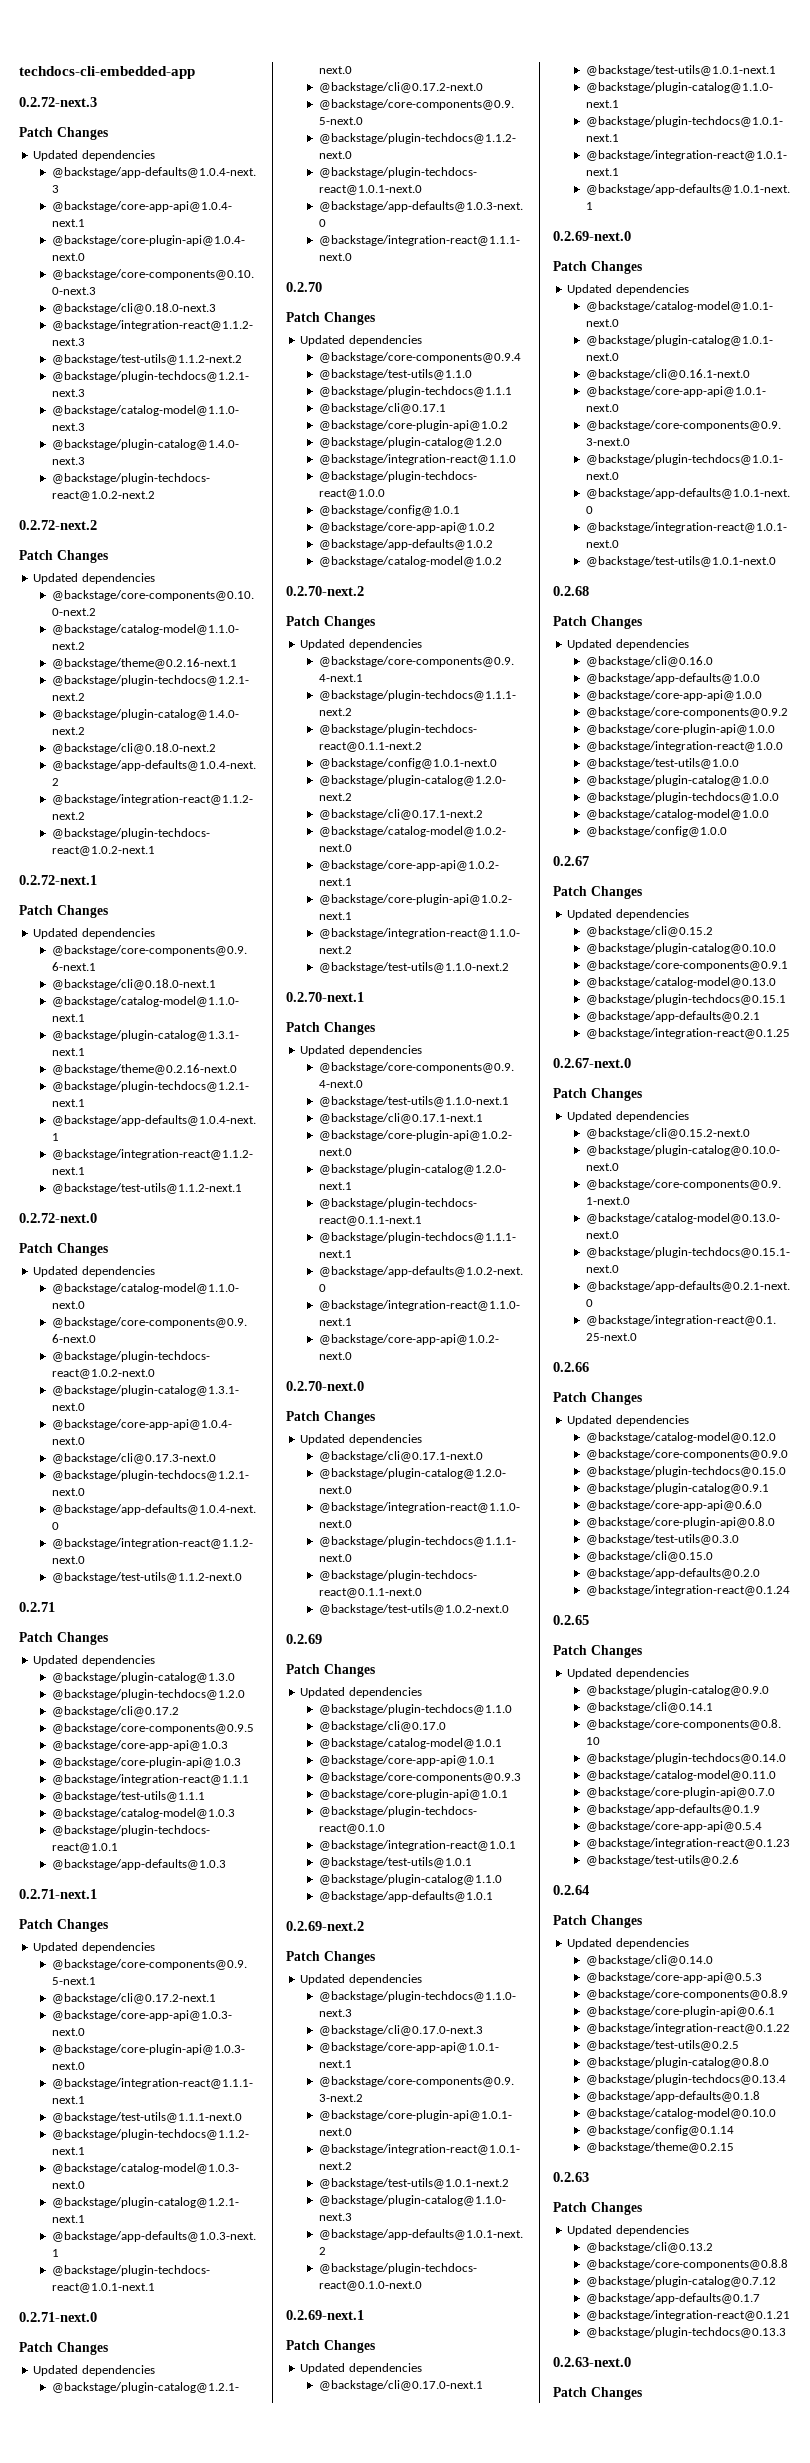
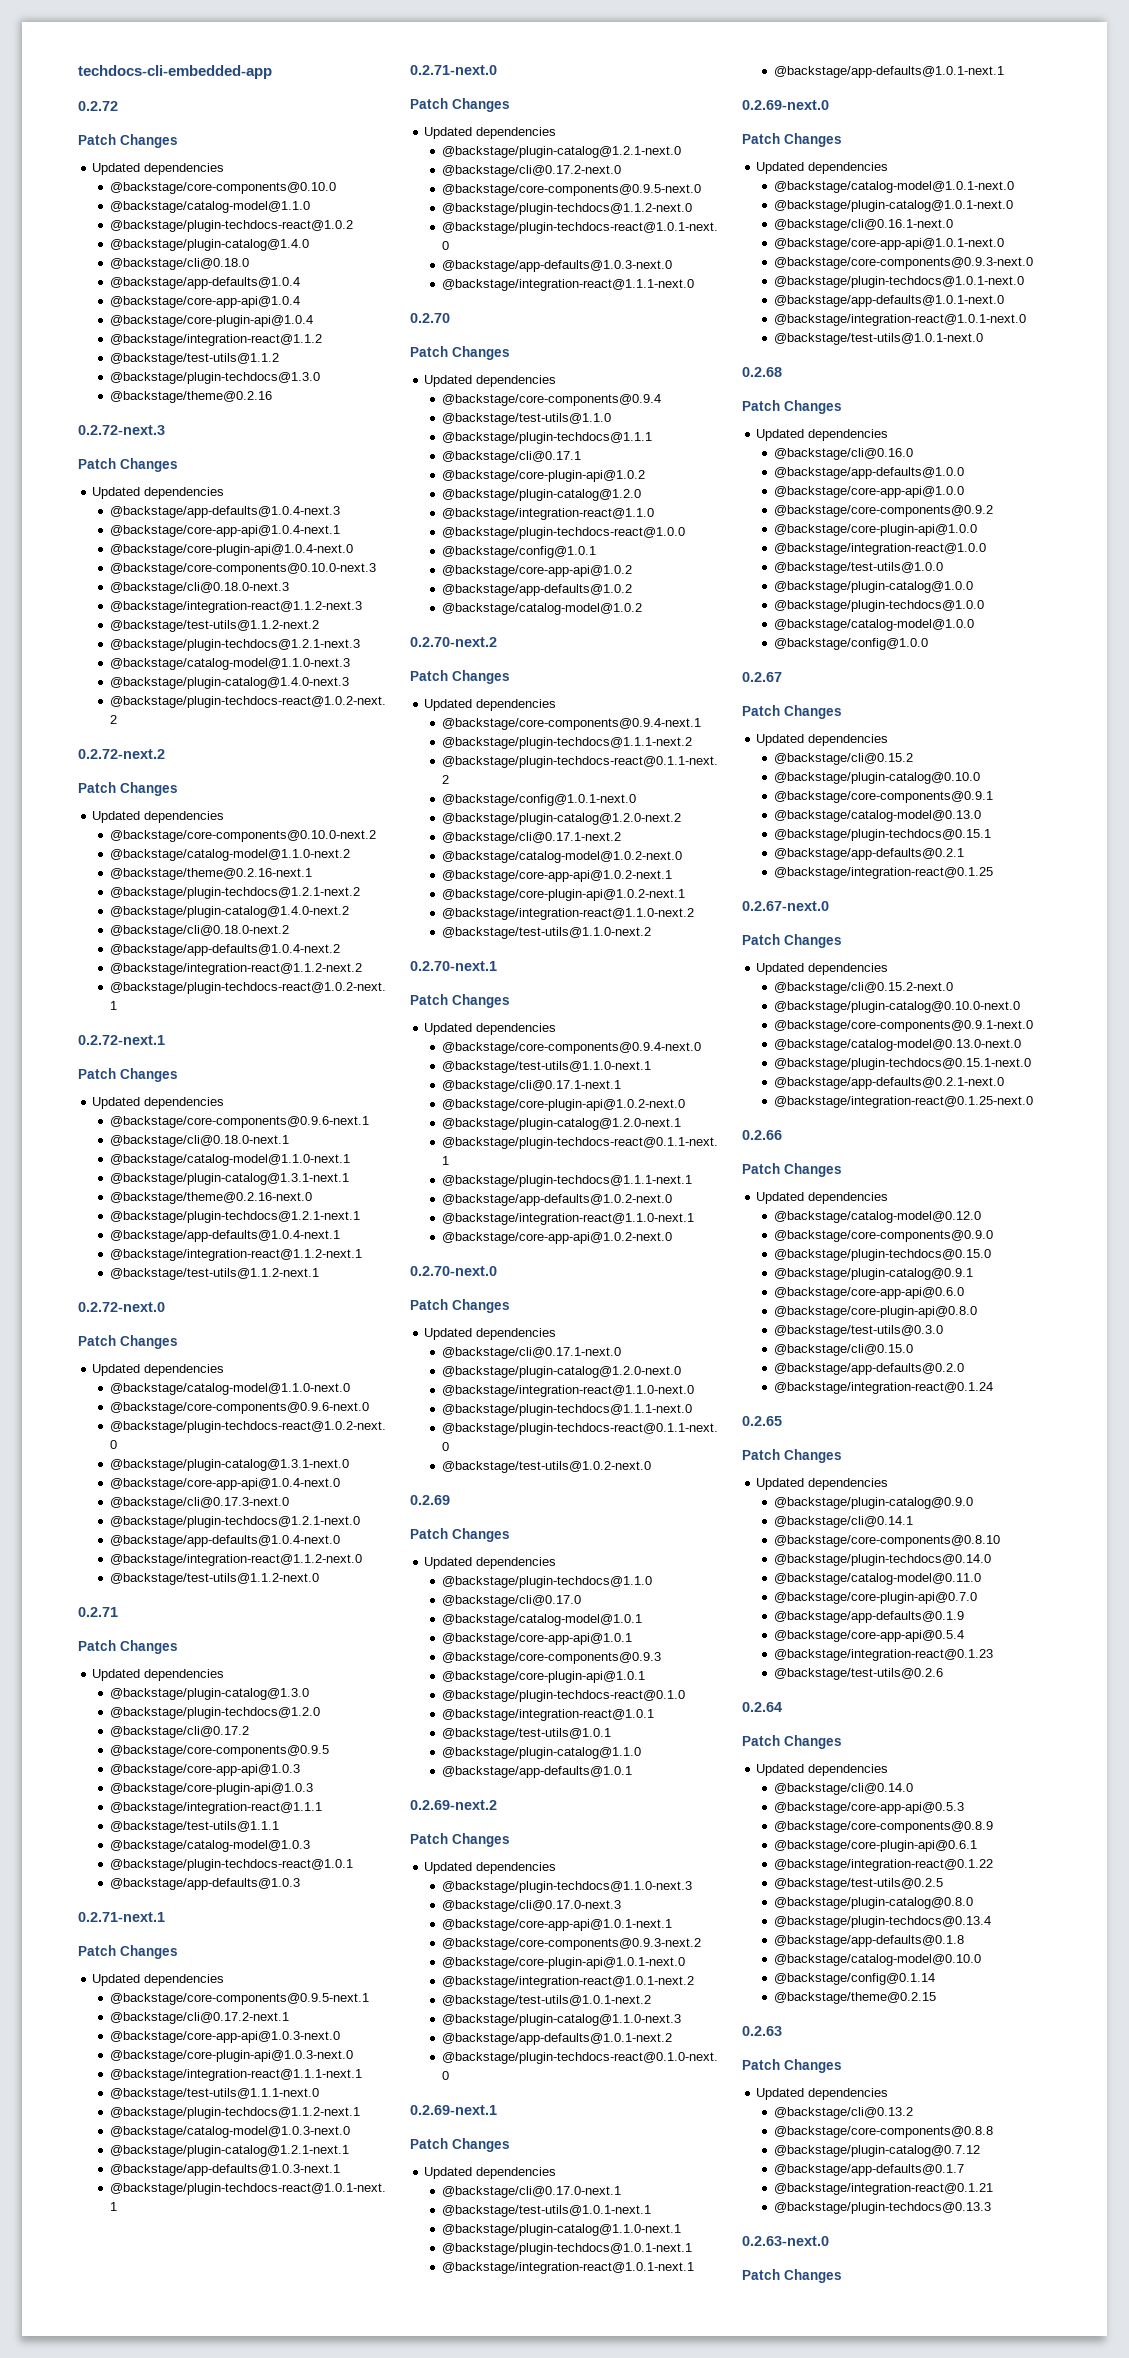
(195, 72) none -> [78,101,118,111] [78,134,178,148] [92,163,225,175] [109,182,336,194] [109,201,310,213] [109,220,353,232] [109,239,309,251] [109,258,249,270] [109,277,300,289] [109,296,300,308] [109,315,313,327] [109,334,322,346] [109,353,279,365] [109,372,320,384] [109,391,272,403] // 0.2.72 // Patch Changes // Updated dependencies // @backstage/core-components@0.10.0 // @backstage/catalog-model@1.1.0 // @backstage/plugin-techdocs-react@1.0.2 // @backstage/plugin-catalog@1.4.0 // @backstage/cli@0.18.0 // @backstage/app-defaults@1.0.4 // @backstage/core-app-api@1.0.4 // @backstage/core-plugin-api@1.0.4 // @backstage/integration-react@1.1.2 // @backstage/test-utils@1.1.2 // @backstage/plugin-techdocs@1.3.0 // @backstage/theme@0.2.16

